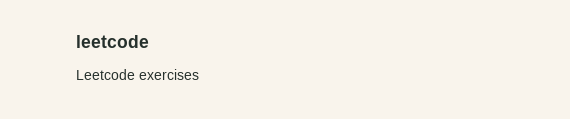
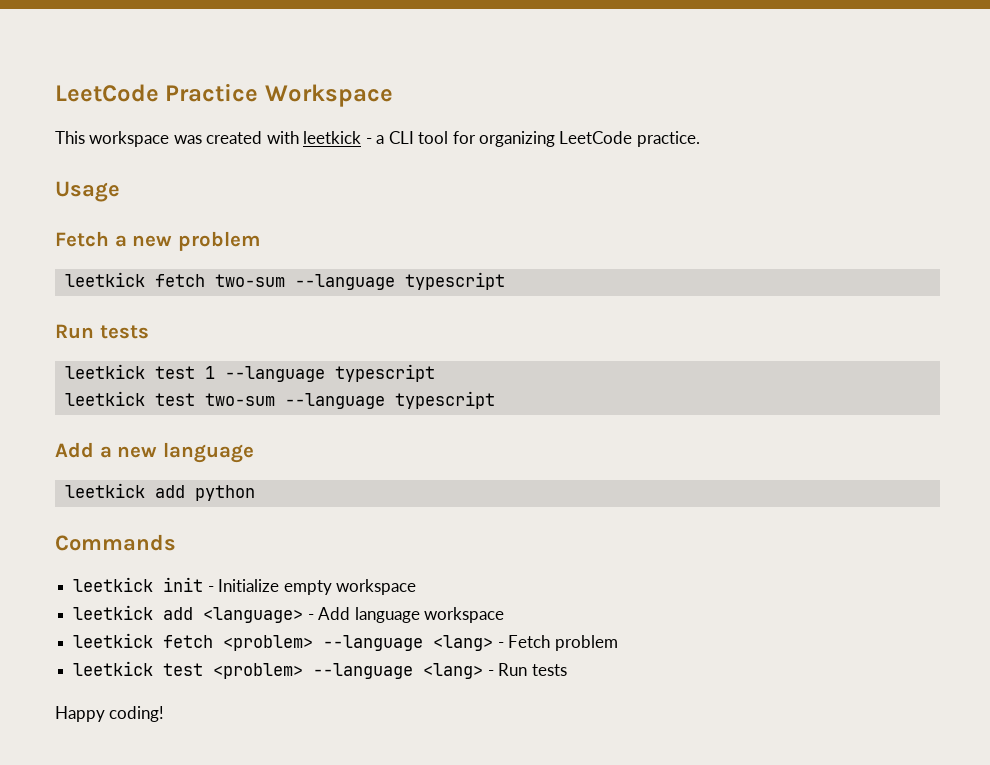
[76,35,149,48] [76,69,199,80] leetcode // Leetcode exercises -> [55,83,393,107] [55,131,700,147] [55,181,120,202] [55,231,260,251] [64,272,505,290] [55,324,149,339] [64,364,435,382] [64,391,495,409] [55,442,254,463] [64,483,255,501] [55,534,176,551] [73,577,416,595] [73,605,504,623] [73,633,618,651] [73,661,567,679] [55,706,165,722] LeetCode Practice Workspace // This workspace was created with leetkick - a CLI tool for organizing LeetCode practice. // Usage // Fetch a new problem // leetkick fetch two-sum --language typescript // Run tests // leetkick test 1 --language typescript // leetkick test two-sum --language typescript // Add a new language // leetkick add python // Commands // leetkick init - Initialize empty workspace // leetkick add <language> - Add language workspace // leetkick fetch <problem> --language <lang> - Fetch problem // leetkick test <problem> --language <lang> - Run tests // Happy coding!

